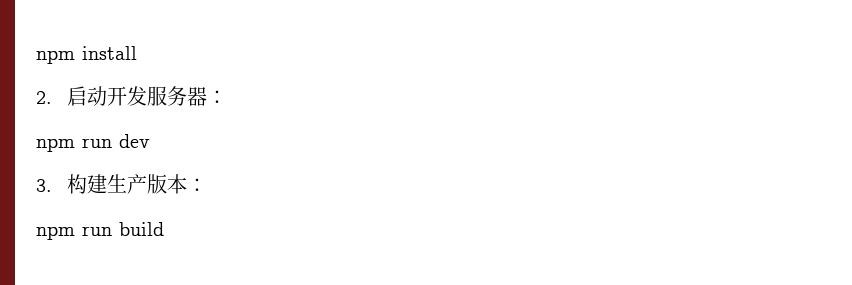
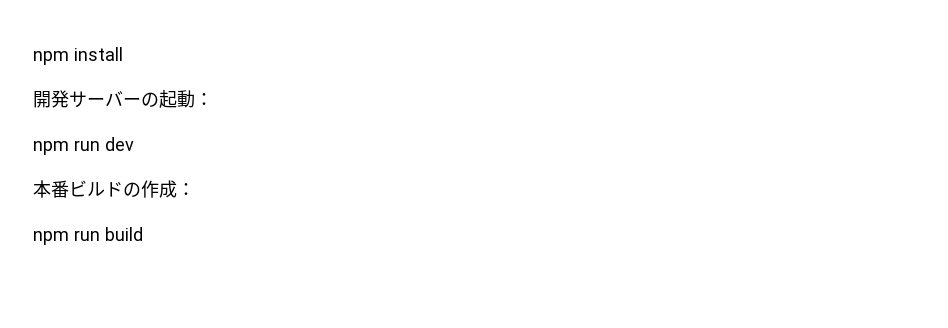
[36,86,208,106] 2.启动开发服务器 -> [33,90,195,108] 開発サーバーの起動
[36,174,188,194] 3.构建生产版本 -> [33,180,177,198] 本番ビルドの作成

